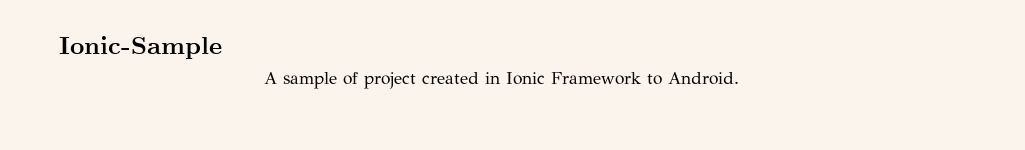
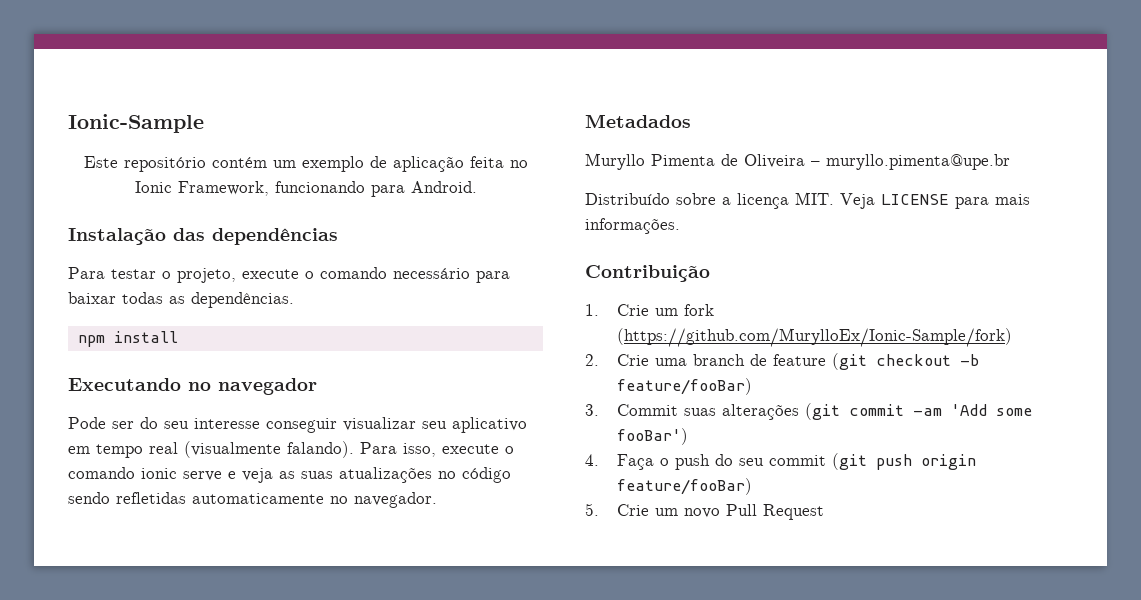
[263,72,739,89] A sample of project created in Ionic Framework to Android. -> [83,156,528,172] [134,181,477,197] [68,228,338,245] [68,267,510,283] [68,292,294,308] [77,331,178,347] [68,378,317,395] [68,417,527,433] [68,441,514,458] [68,467,511,483] [68,492,437,508] [585,114,691,128] [585,153,1010,170] [585,192,1030,209] [585,218,680,234] [585,265,710,282] [585,304,714,316] [616,328,1012,347] [585,353,979,370] [616,378,752,395] [585,403,1032,420] [616,428,688,445] [585,453,976,470] [616,478,752,495] [585,503,824,520] Este repositório contém um exemplo de aplicação feita no Ionic Framework, funcionando para Android. // Instalação das dependências // Para testar o projeto, execute o comando necessário para baixar todas as dependências. // npm install // Executando no navegador // Pode ser do seu interesse conseguir visualizar seu aplicativo em tempo real (visualmente falando). Para isso, execute o comando ionic serve e veja as suas atualizações no código sendo refletidas automaticamente no navegador. // Metadados // Muryllo Pimenta de Oliveira – muryllo.pimenta@upe.br // Distribuído sobre a licença MIT. Veja LICENSE para mais informações. // Contribuição // 1. Crie um fork (https://github.com/MurylloEx/Ionic-Sample/fork) // 2. Crie uma branch de feature (git checkout -b feature/fooBar) // 3. Commit suas alterações (git commit -am 'Add some fooBar') // 4. Faça o push do seu commit (git push origin feature/fooBar) // 5. Crie um novo Pull Request

